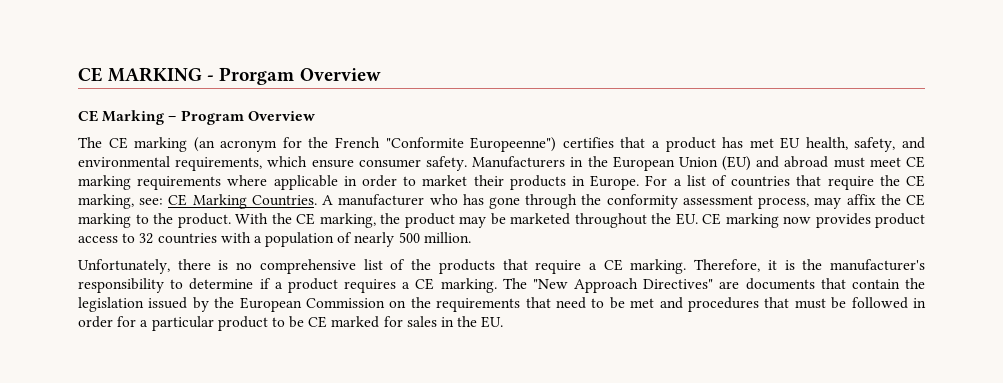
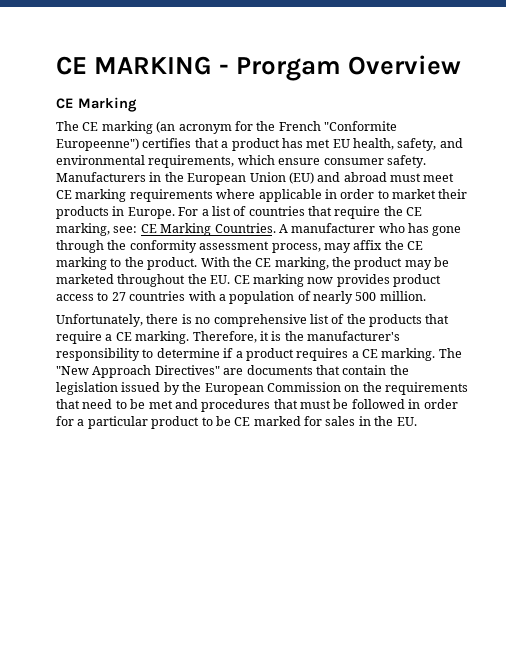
[168,110,315,125] – Program Overview -> (137, 104) none
[139,233,154,244] 32 -> [111,292,126,301] 27

